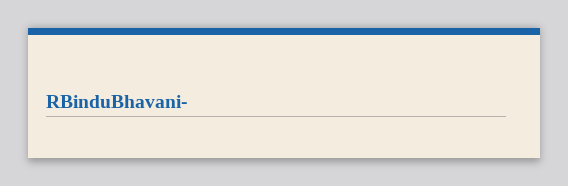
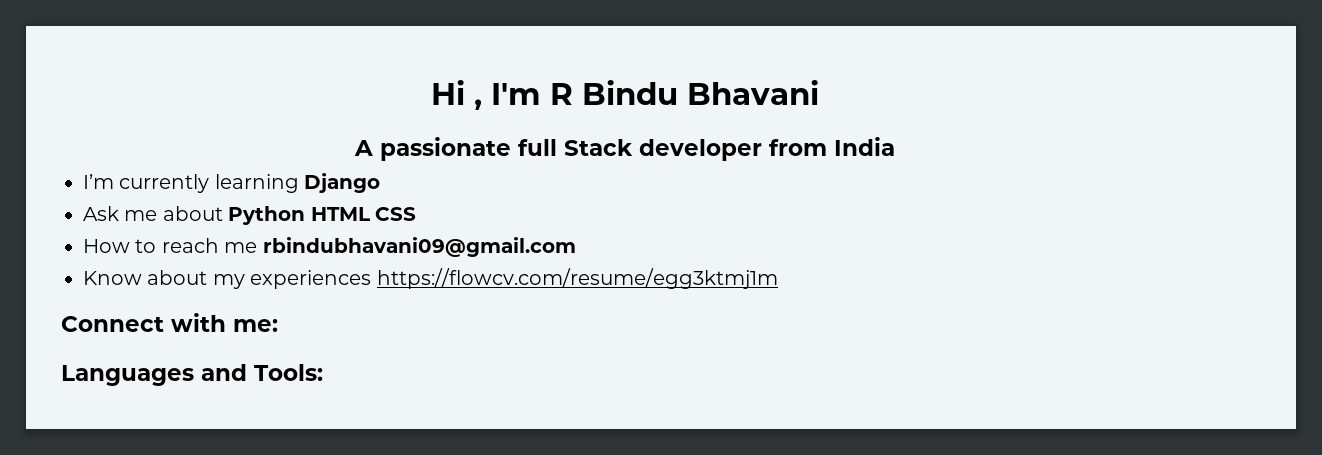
[46,95,188,108] RBinduBhavani- -> [431,80,819,110] [354,137,895,161] [83,173,381,193] [83,206,416,225] [83,237,576,257] [83,268,778,289] [61,313,278,332] [61,364,323,386] Hi , I'm R Bindu Bhavani // A passionate full Stack developer from India // I’m currently learning Django // Ask me about Python HTML CSS // How to reach me rbindubhavani09@gmail.com // Know about my experiences https://flowcv.com/resume/egg3ktmj1m // Connect with me: // Languages and Tools:

